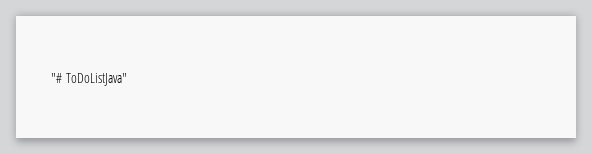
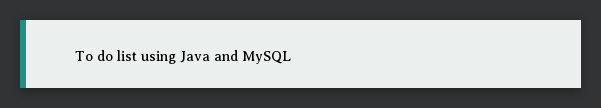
[51,73,127,86] "# ToDoListJava" -> [75,50,291,64] To do list using Java and MySQL

